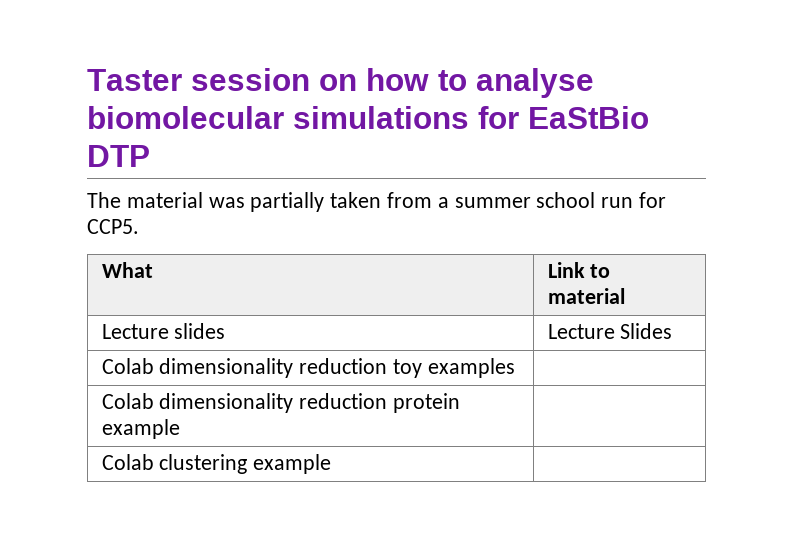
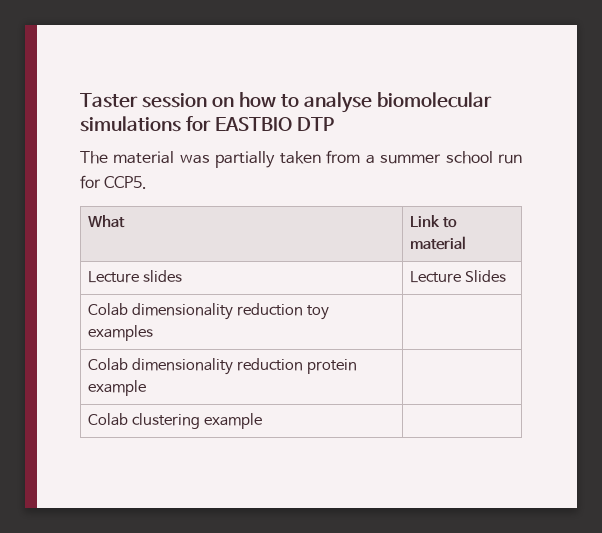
[528,106,649,129] EaStBio -> [214,117,292,131] EASTBIO

